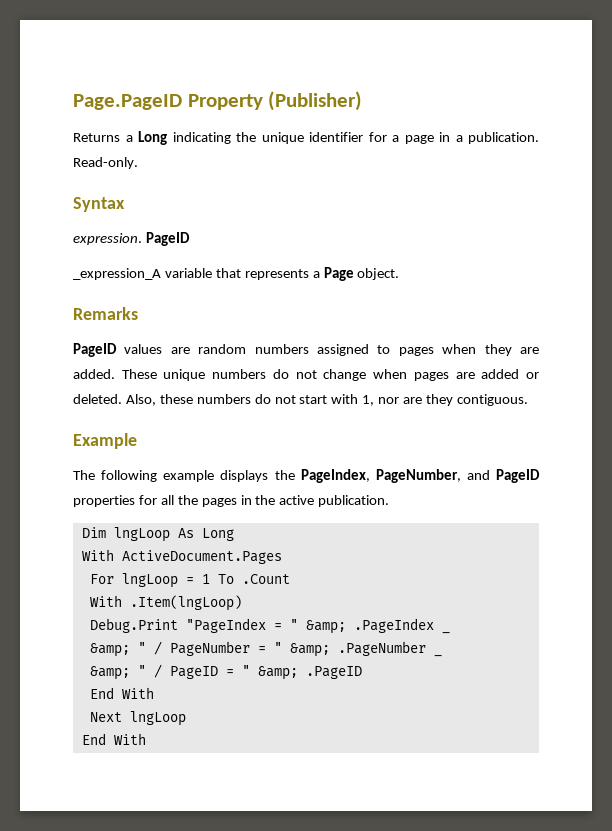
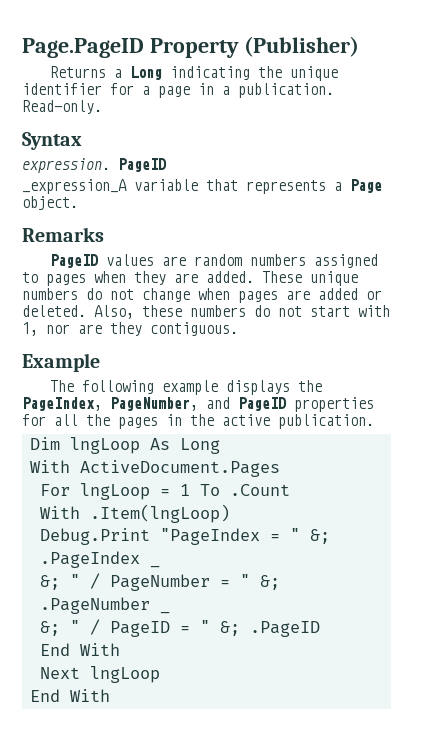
[305,620,346,634] &amp; -> [309,529,330,544] &;
[89,643,130,657] &amp; -> [39,575,60,590] &;
[289,643,330,657] &amp; -> [259,575,280,590] &;
[89,666,130,680] &amp; -> [39,621,60,636] &;
[257,666,298,680] &amp; -> [219,621,240,636] &;

